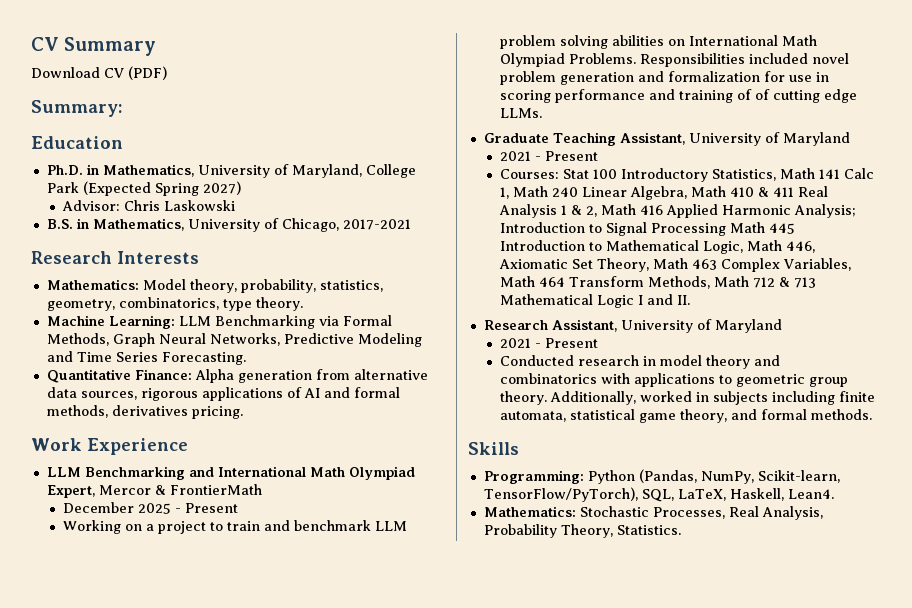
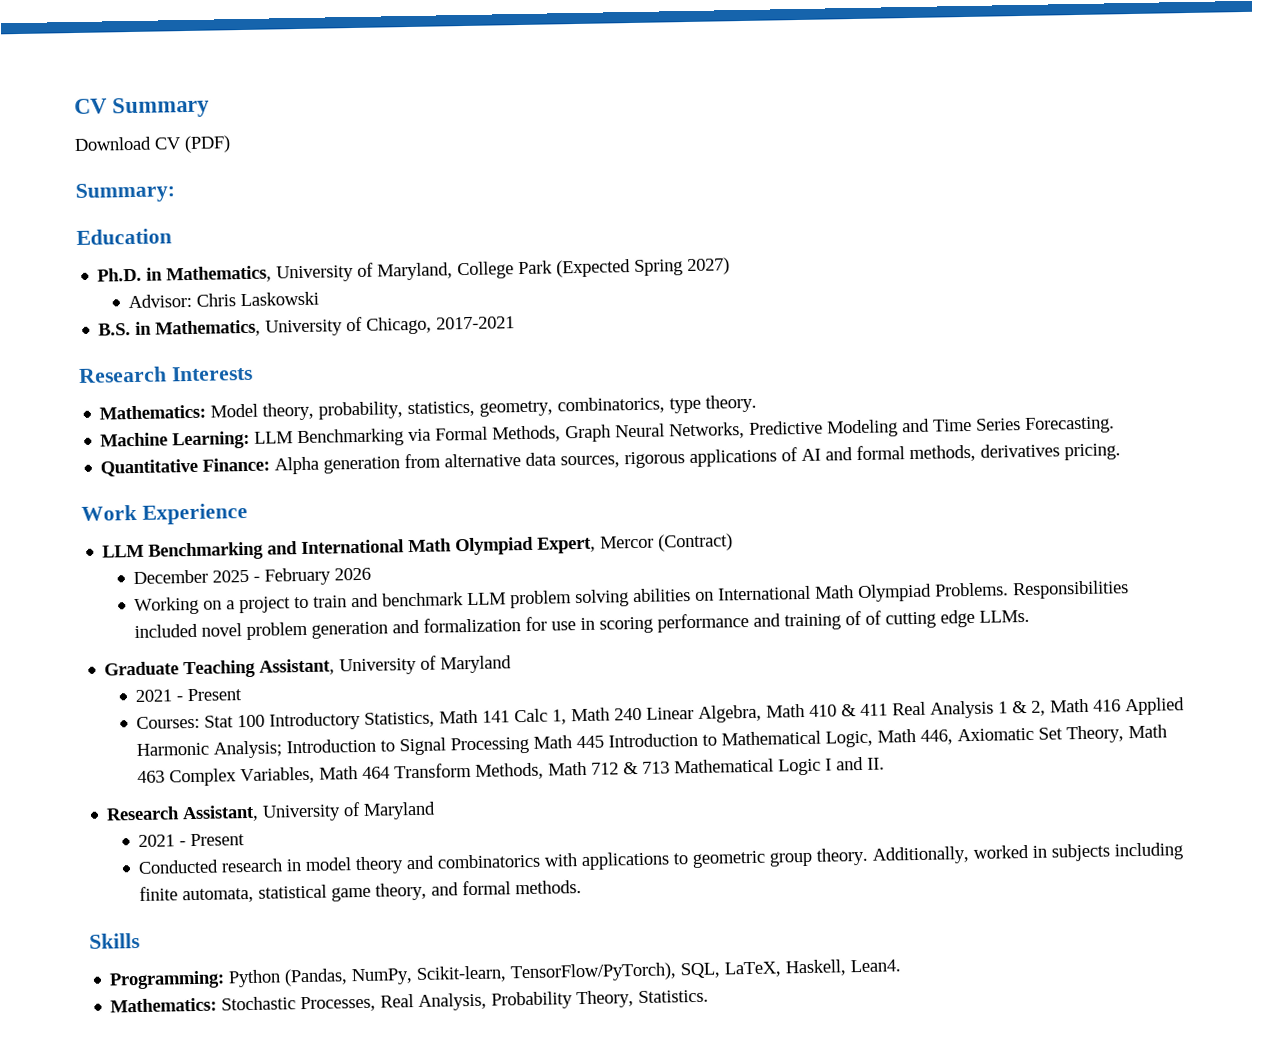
[154,484,262,495] & FrontierMath -> [658,533,734,552] (Contract)
[185,503,239,513] Present -> [264,567,372,586] February 2026

